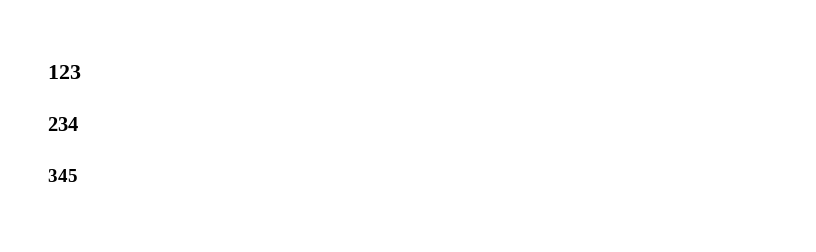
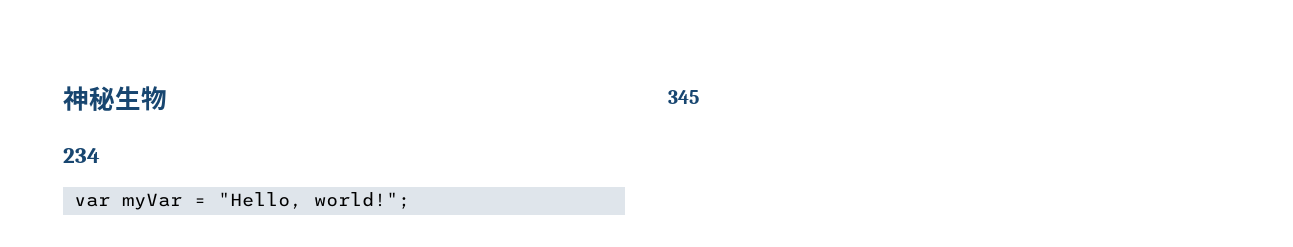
[48,65,81,79] 123 -> [63,86,167,111] 神秘生物
(78, 124) none -> [73,192,410,210] // var myVar = "Hello, world!";

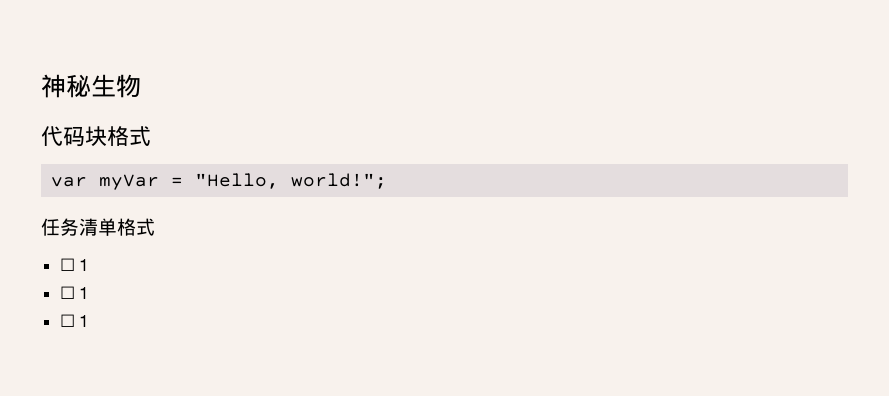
[63,148,100,163] 234 -> [41,126,151,147] 代码块格式
[668,90,699,104] 345 -> [41,218,155,236] [59,258,87,271] [59,286,87,299] [59,314,87,327] 任务清单格式 // ☐ 1 // ☐ 1 // ☐ 1

